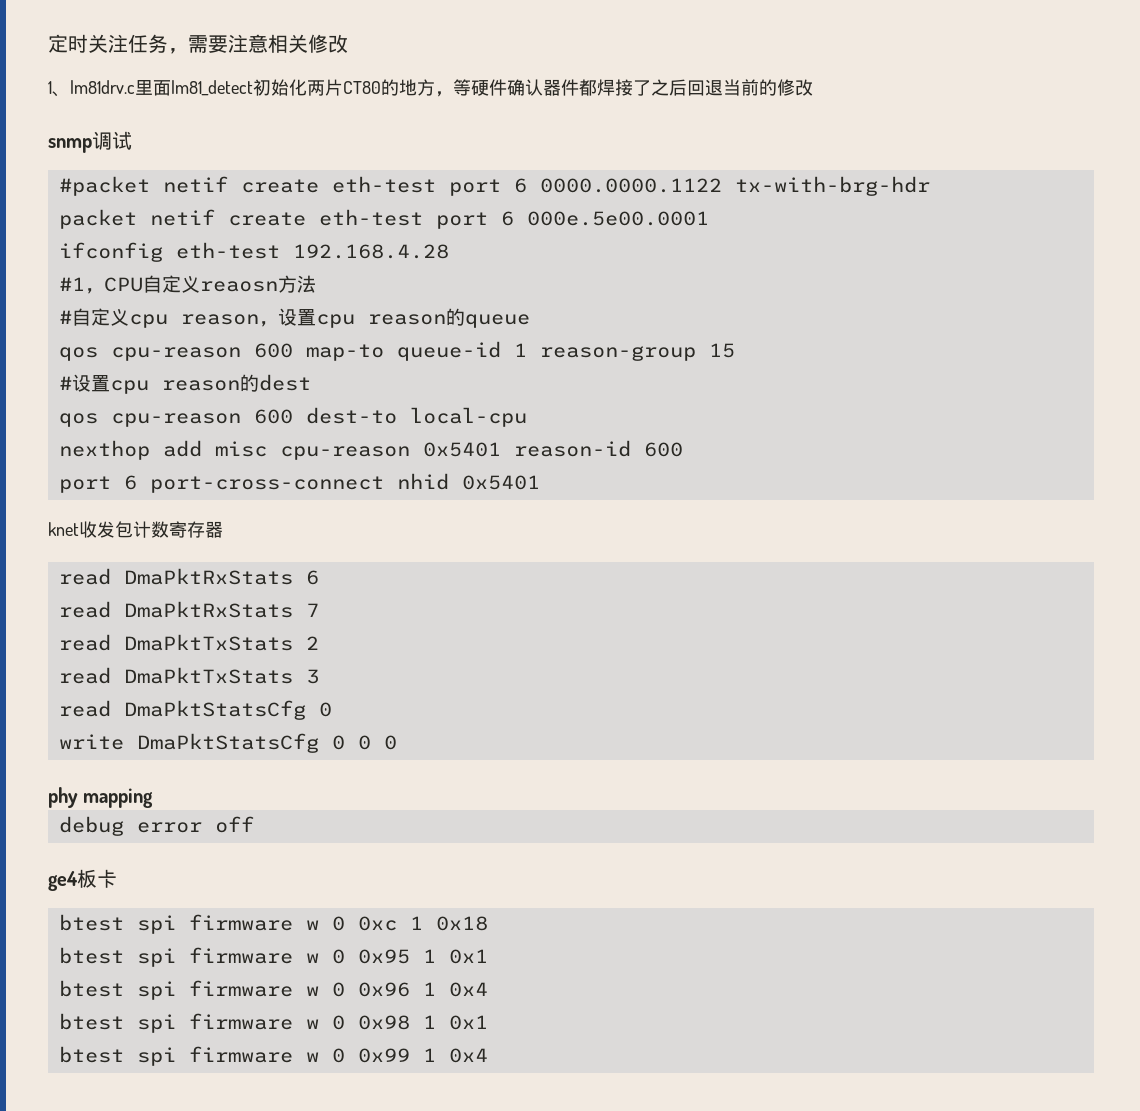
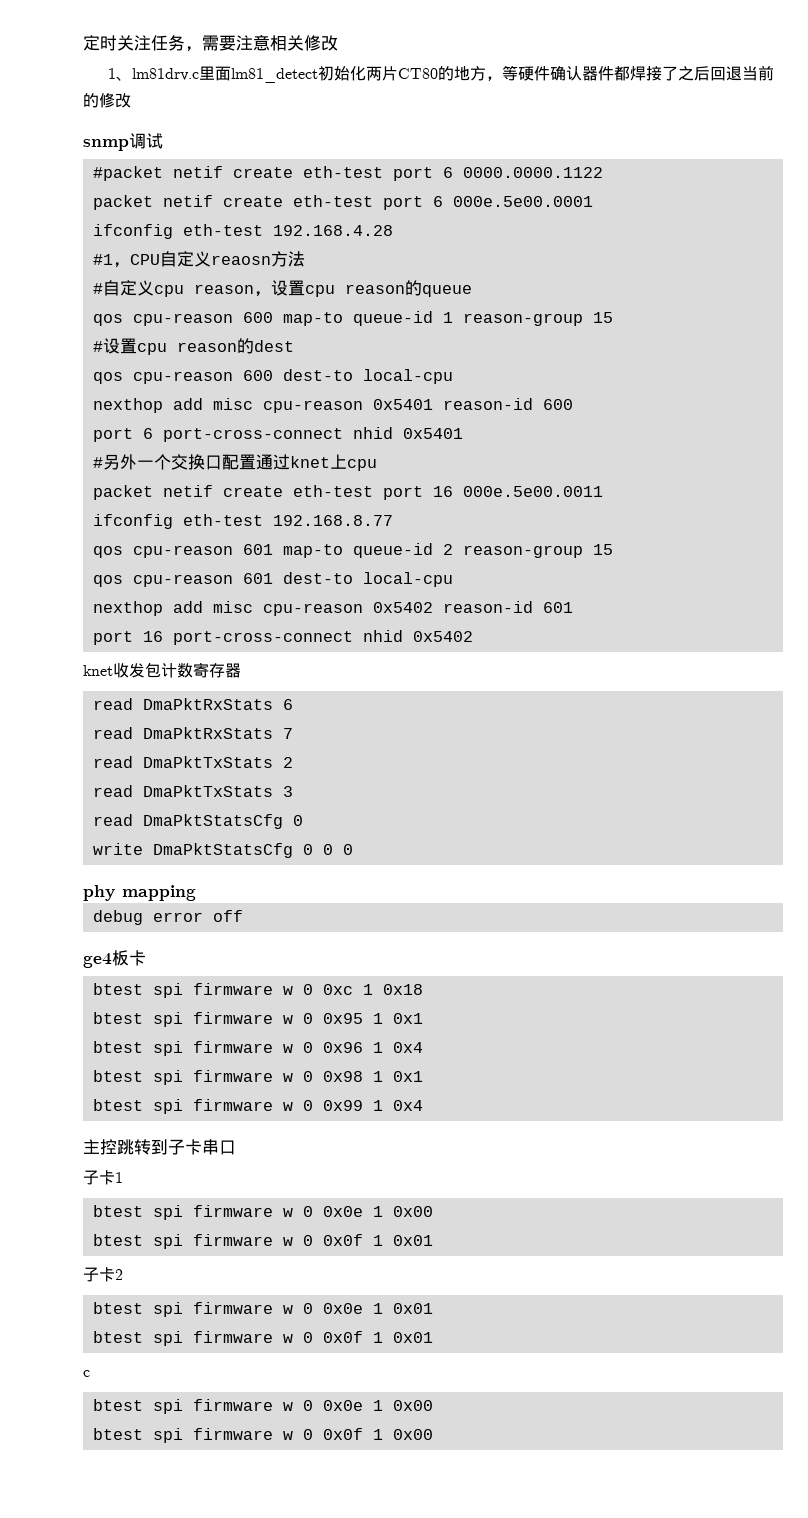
[734,176,930,196] tx-with-brg-hdr -> (603, 172) none
(540, 482) none -> [92,454,377,471] [92,485,603,500] [92,514,393,529] [92,543,613,558] [92,572,453,587] [92,601,573,616] [92,630,473,645] // #另外一个交换口配置通过knet上cpu // packet netif create eth-test port 16 000e.5e00.0011 // ifconfig eth-test 192.168.8.77 // qos cpu-reason 601 map-to queue-id 2 reason-group 15 // qos cpu-reason 601 dest-to local-cpu // nexthop add misc cpu-reason 0x5402 reason-id 601 // port 16 port-cross-connect nhid 0x5402
(488, 1055) none -> [83,1139,236,1155] [83,1170,123,1185] [92,1205,433,1220] [92,1234,433,1249] [83,1267,123,1282] [92,1302,433,1317] [92,1331,433,1346] [83,1370,90,1377] [92,1399,433,1414] [92,1428,433,1443] // 主控跳转到子卡串口 // 子卡1 // btest spi firmware w 0 0x0e 1 0x00 // btest spi firmware w 0 0x0f 1 0x01 // 子卡2 // btest spi firmware w 0 0x0e 1 0x01 // btest spi firmware w 0 0x0f 1 0x01 // c // btest spi firmware w 0 0x0e 1 0x00 // btest spi firmware w 0 0x0f 1 0x00

